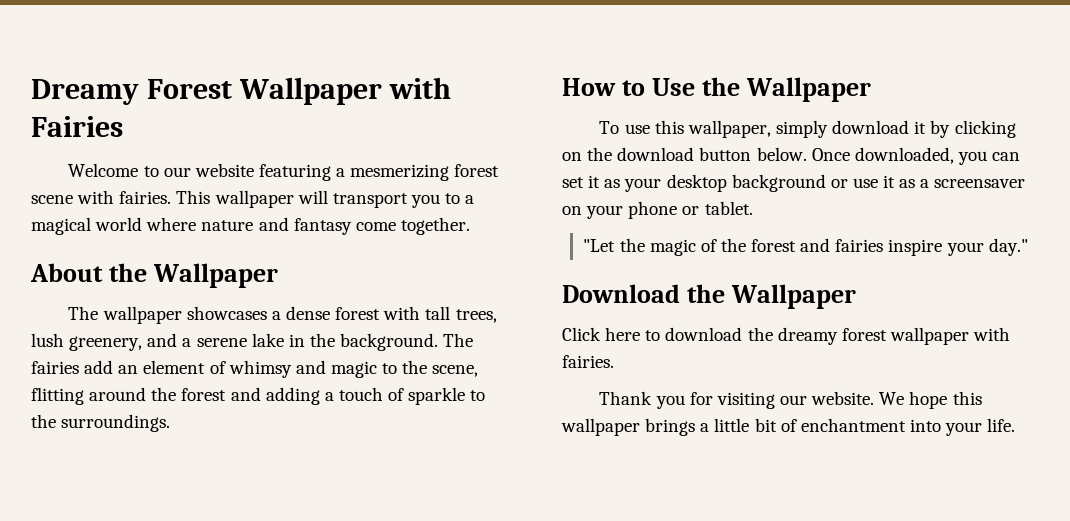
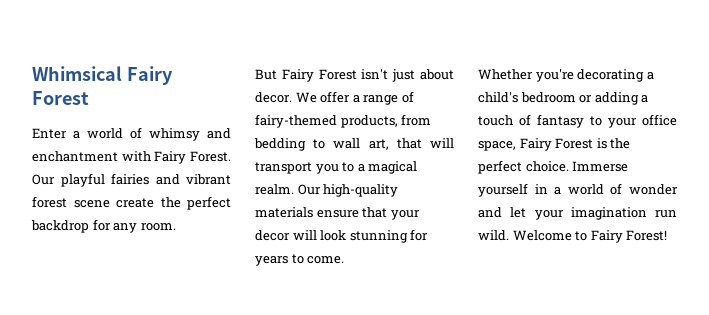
[31,77,451,105] [31,116,123,137] [68,163,500,181] [31,190,294,208] Dreamy Forest Wallpaper with Fairies // Welcome to our website featuring a mesmerizing forest scene with fairies. This wallpaper -> [32,66,173,85] [32,91,89,105] [32,127,231,141] [32,151,231,164] [32,173,231,187] [32,196,231,210] [31,219,176,233] [255,69,454,82] [255,91,414,105] [255,114,432,128] [254,138,422,151] Whimsical Fairy Forest // Enter a world of whimsy and enchantment with Fairy Forest. Our playful fairies and vibrant forest scene create the perfect backdrop for any room. // But Fairy Forest isn't just about decor. We offer a range of fairy-themed products, from bedding to wall art, that
[95,217,470,235] [30,263,278,288] [68,306,497,324] [31,333,474,351] [31,360,479,378] [31,387,486,405] [31,414,171,432] [562,77,871,102] [599,120,1016,138] [562,147,1021,165] [562,174,1026,192] [562,201,753,219] [583,238,1028,256] [562,284,856,309] [562,327,1011,345] [562,355,614,368] [599,391,982,409] [561,418,1016,436] world where nature and fantasy come together. // About the Wallpaper // The wallpaper showcases a dense forest with tall trees, lush greenery, and a serene lake in the background. The fairies add an element of whimsy and magic to the scene, flitting around the forest and adding a touch of sparkle to the surroundings. // How to Use the Wallpaper // To use this wallpaper, simply download it by clicking on the download button below. Once downloaded, you can set it as your desktop background or use it as a screensaver on your phone or tablet. // "Let the magic of the forest and fairies inspire your day." // Download the Wallpaper // Click here to download the dreamy forest wallpaper with fairies. // Thank you for visiting our website. We hope this wallpaper brings a little bit of enchantment into your life. -> [255,184,399,197] [255,207,420,220] [255,229,429,243] [255,254,345,266] [478,69,654,82] [478,92,649,105] [478,114,677,128] [478,138,631,151] [478,160,629,174] [478,183,678,197] [478,207,677,220] [478,230,668,243] realm. Our high-quality materials ensure that your decor will look stunning for years to come. // Whether you're decorating a child's bedroom or adding a touch of fantasy to your office space, Fairy Forest is the perfect choice. Immerse yourself in a world of wonder and let your imagination run wild. Welcome to Fairy Forest!

